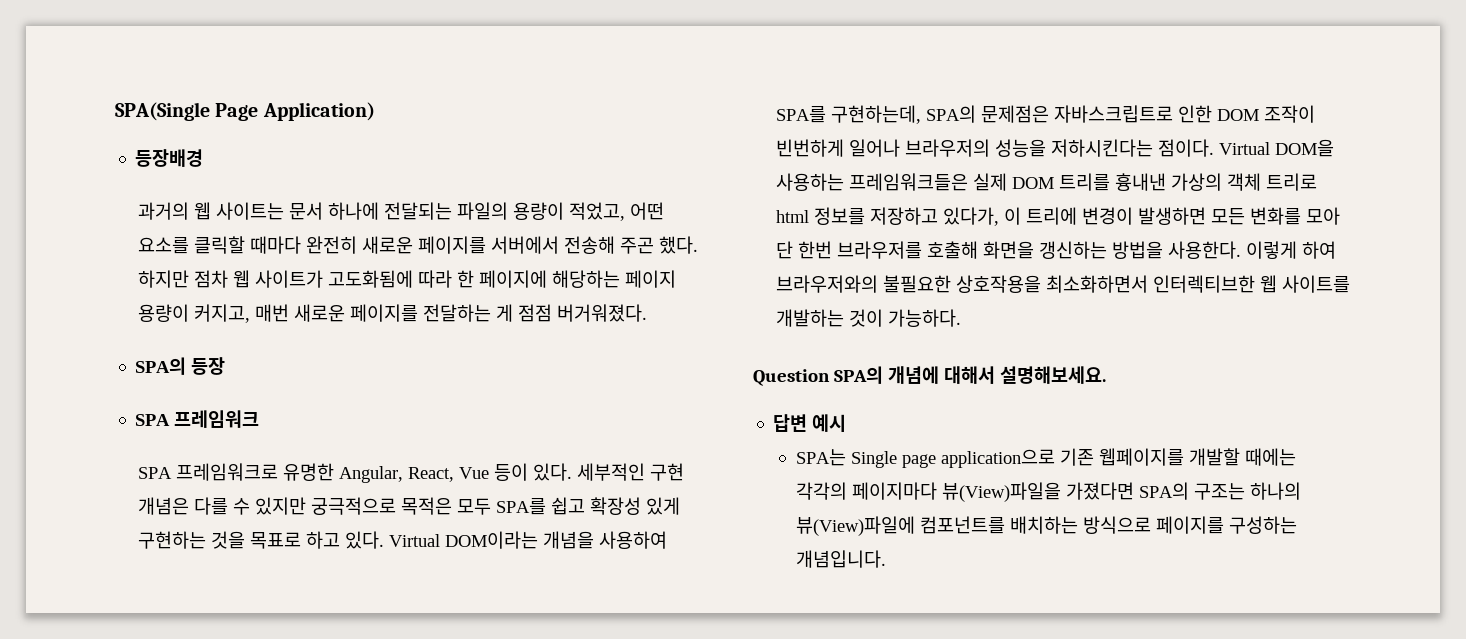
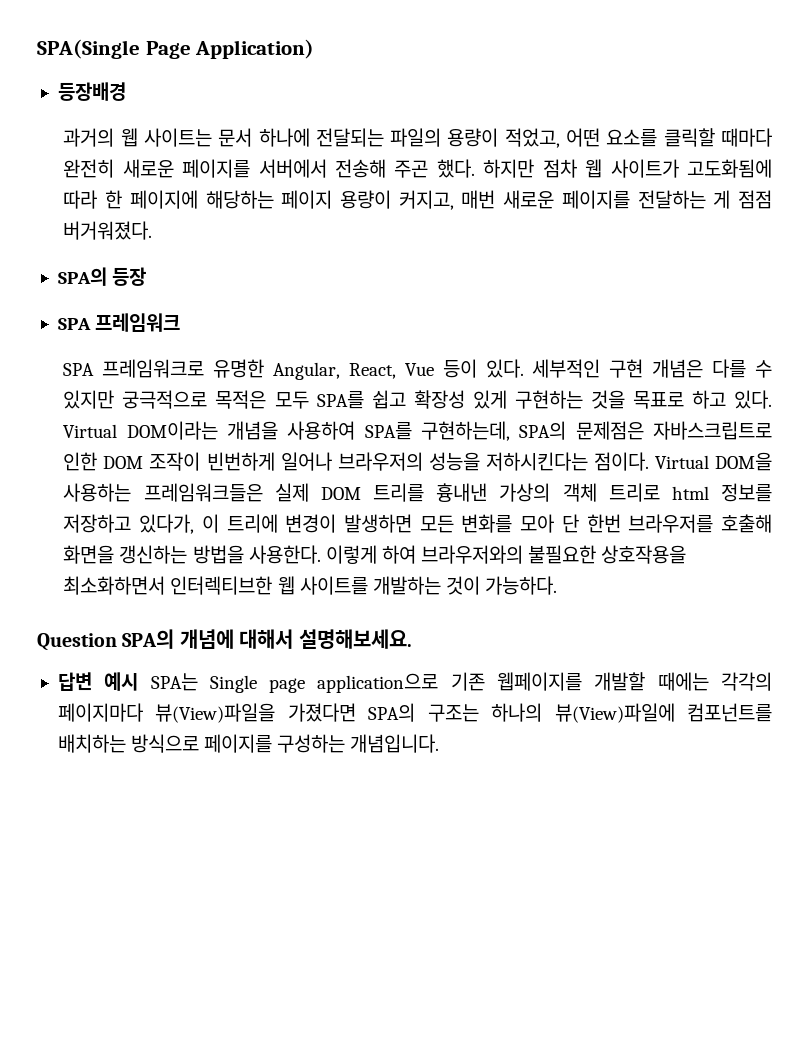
(847, 423) // -> (139, 681) none

